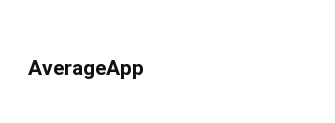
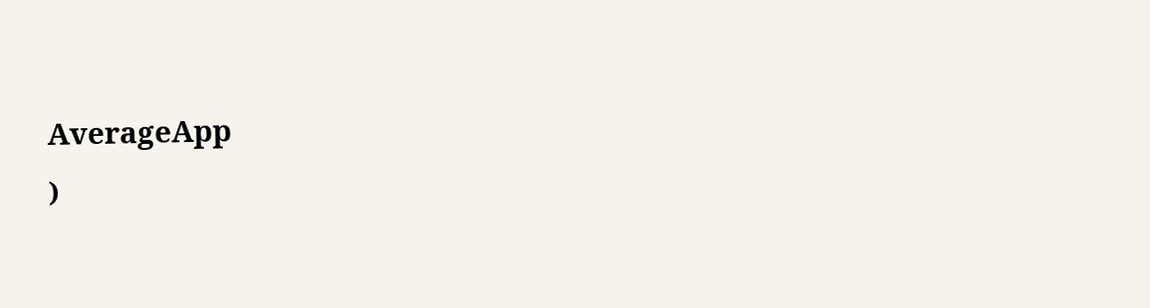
(144, 69) none -> [48,180,60,206] // )

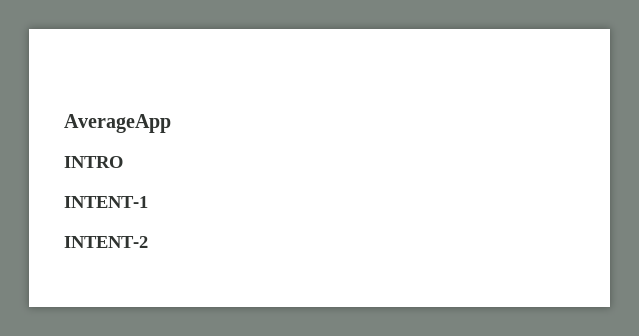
[48,180,60,206] ) -> [64,156,123,168] [64,196,148,208] [64,236,148,248] INTRO // INTENT-1 // INTENT-2

